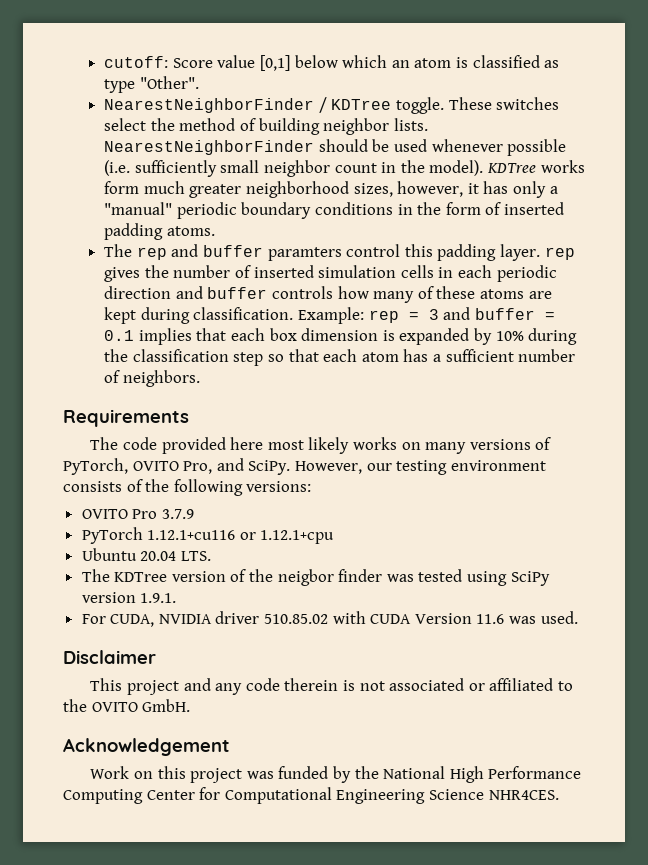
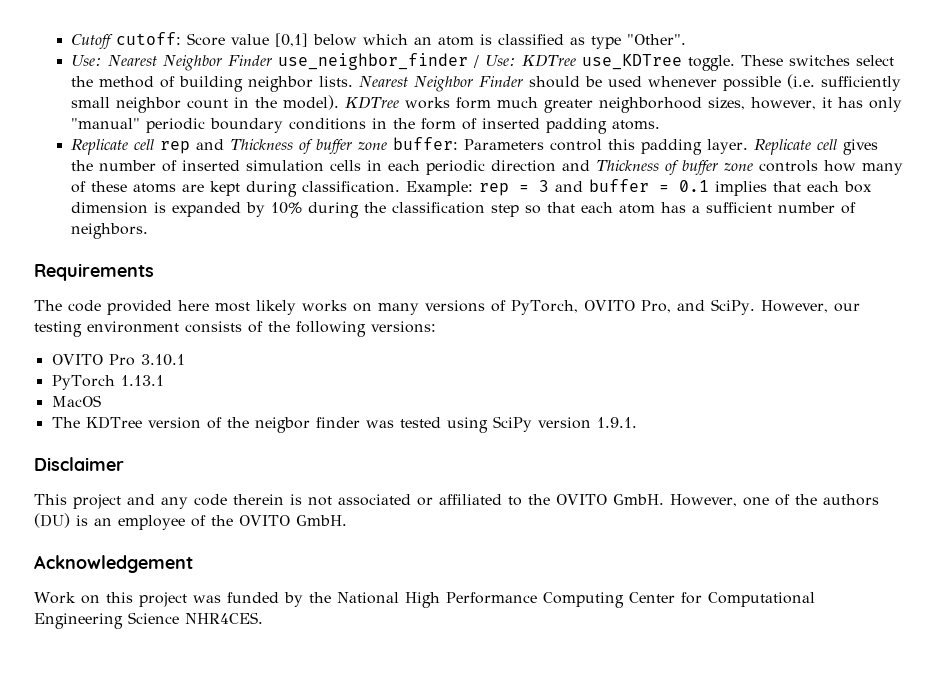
(104, 62) none -> [70,34,113,49] Cutoff
[104,97,392,113] NearestNeighborFinder / KDTree -> [70,53,682,71] Use: Nearest Neighbor Finder use_neighbor_finder / Use: KDTree use_KDTree
[104,140,315,155] NearestNeighborFinder -> [358,76,523,92] Nearest Neighbor Finder
[549,186,558,194] a -> (902, 104) none
[104,244,342,261] The rep and buffer paramters -> [70,137,544,155] Replicate cell rep and Thickness of buffer zone buffer: Parameters
[544,247,575,260] rep -> [753,139,837,155] Replicate cell
[207,287,268,299] buffer -> [595,160,753,175] Thickness of buffer zone
[161,509,194,519] 3.7.9 -> [140,354,185,366] 3.10.1
[147,530,335,544] [81,548,211,561] 1.12.1+cu116 or 1.12.1+cpu // Ubuntu 20.04 LTS. -> [120,375,164,386] [51,395,101,407] 1.13.1 // MacOS
[81,611,578,627] // For CUDA, NVIDIA driver 510.85.02 with CUDA Version 11.6 was used. -> (637, 422) none
(191, 705) none -> [670,494,879,507] [34,513,347,530] However, one of the authors (DU) is an employee of the OVITO GmbH.

